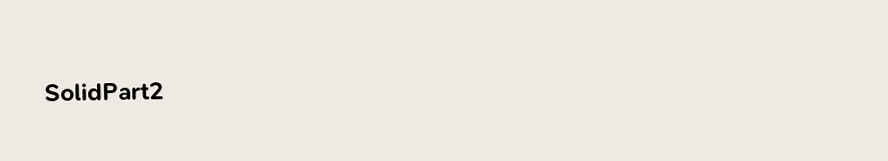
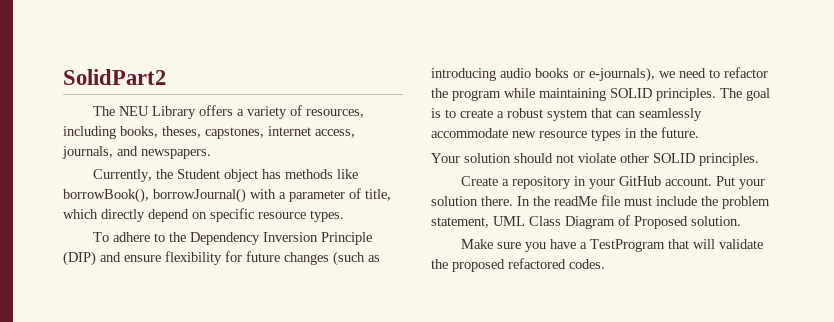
(164, 92) none -> [93,105,365,119] [63,126,355,139] [62,146,211,159] [93,169,359,182] [63,188,391,203] [63,208,344,222] [93,232,373,245] [63,251,380,266] [431,67,768,82] [431,88,770,101] [431,108,702,121] [431,127,699,141] [431,153,759,166] [461,176,766,189] [431,195,770,209] [431,215,741,229] [461,239,764,252] [431,258,605,272] // The NEU Library offers a variety of resources, including books, theses, capstones, internet access, journals, and newspapers. // Currently, the Student object has methods like borrowBook(), borrowJournal() with a parameter of title, which directly depend on specific resource types. // To adhere to the Dependency Inversion Principle (DIP) and ensure flexibility for future changes (such as introducing audio books or e-journals), we need to refactor the program while maintaining SOLID principles. The goal is to create a robust system that can seamlessly accommodate new resource types in the future. // Your solution should not violate other SOLID principles. // Create a repository in your GitHub account. Put your solution there. In the readMe file must include the problem statement, UML Class Diagram of Proposed solution. // Make sure you have a TestProgram that will validate the proposed refactored codes.

